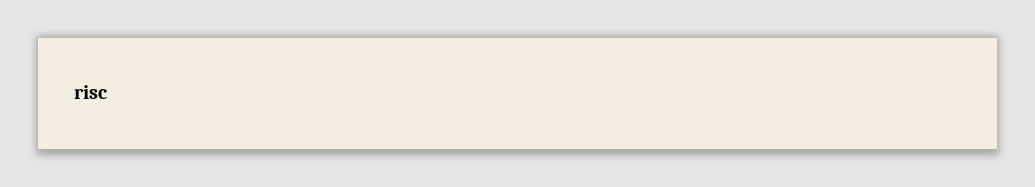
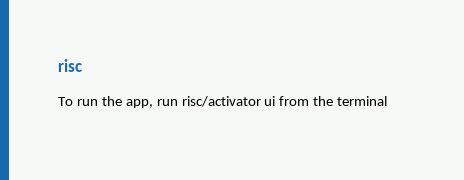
(107, 92) none -> [58,96,388,108] // To run the app, run risc/activator ui from the terminal

